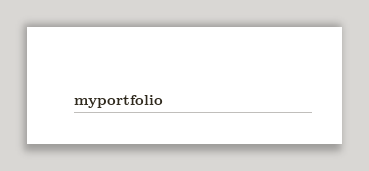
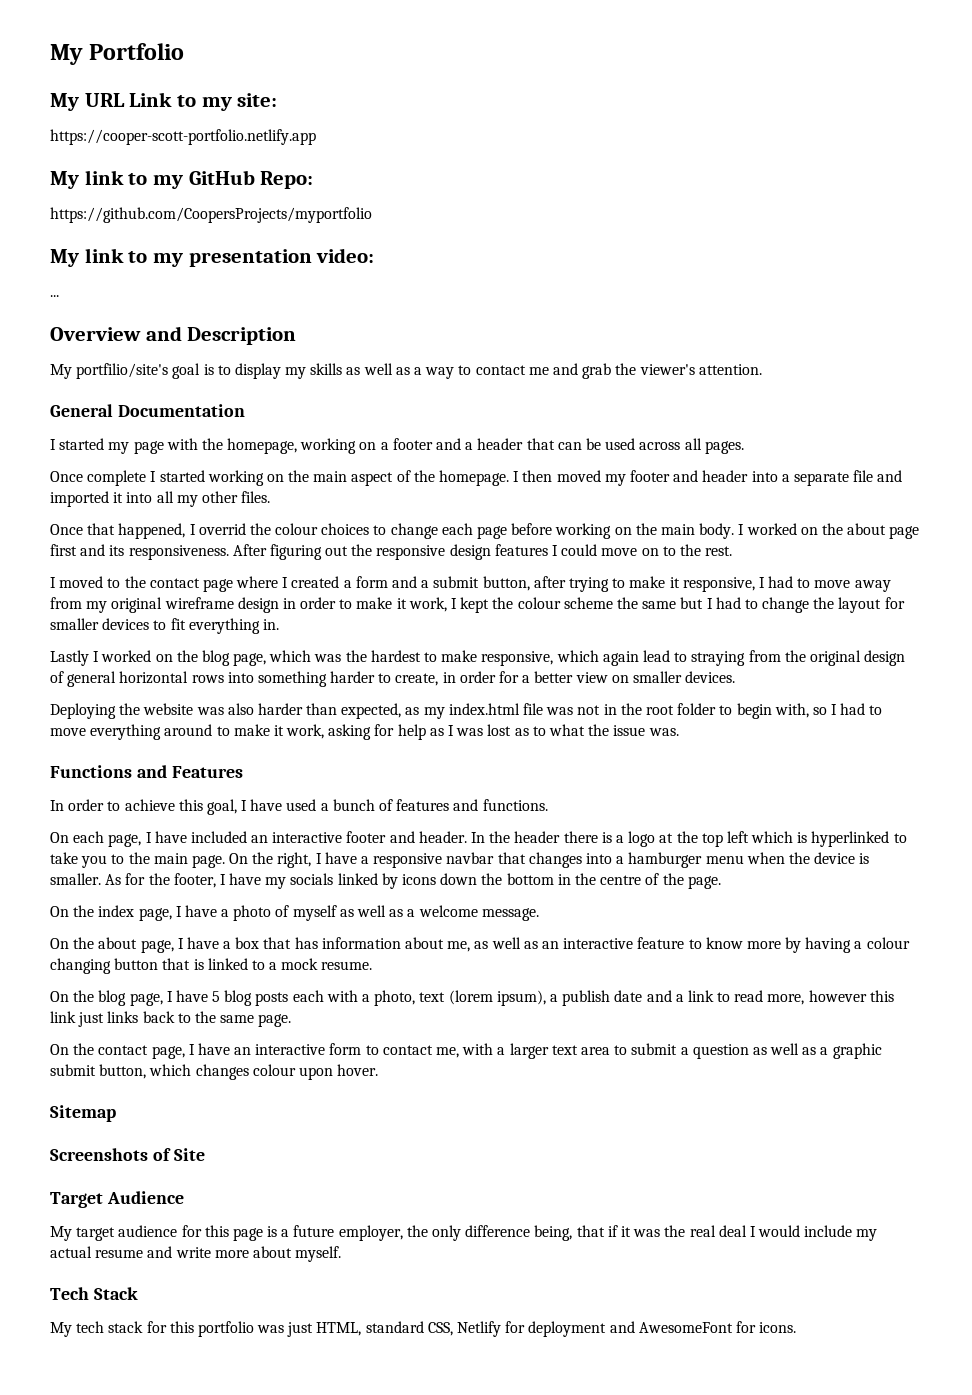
[74,95,163,108] myportfolio -> [50,43,185,65] [50,92,278,111] [50,129,316,145] [50,170,314,189] [50,207,372,223] [50,248,375,267] [50,295,59,297] [50,326,297,345] [50,363,762,379] [50,404,245,417] [50,438,744,454] [50,470,903,486] [50,491,271,507] [50,523,920,539] [50,544,733,560] [50,576,891,592] [50,597,905,613] [50,618,279,634] [50,650,906,666] [50,671,736,687] [50,703,883,719] [50,724,679,740] [50,765,243,778] [50,799,548,815] [50,831,907,847] [50,852,870,868] [50,873,721,889] [50,905,539,921] [50,937,910,953] [50,958,373,974] [50,990,894,1006] [50,1011,292,1027] [50,1043,882,1059] [50,1064,379,1080] [50,1105,116,1122] [50,1148,205,1161] [50,1191,184,1208] [50,1225,878,1241] [50,1246,342,1262] [50,1287,138,1300] [50,1321,797,1337] My Portfolio // My URL Link to my site: // https://cooper-scott-portfolio.netlify.app // My link to my GitHub Repo: // https://github.com/CoopersProjects/myportfolio // My link to my presentation video: // ... // Overview and Description // My portfilio/site's goal is to display my skills as well as a way to contact me and grab the viewer's attention. // General Documentation // I started my page with the homepage, working on a footer and a header that can be used across all pages. // Once complete I started working on the main aspect of the homepage. I then moved my footer and header into a separate file and imported it into all my other files. // Once that happened, I overrid the colour choices to change each page before working on the main body. I worked on the about page first and its responsiveness. After figuring out the responsive design features I could move on to the rest. // I moved to the contact page where I created a form and a submit button, after trying to make it responsive, I had to move away from my original wireframe design in order to make it work, I kept the colour scheme the same but I had to change the layout for smaller devices to fit everything in. // Lastly I worked on the blog page, which was the hardest to make responsive, which again lead to straying from the original design of general horizontal rows into something harder to create, in order for a better view on smaller devices. // Deploying the website was also harder than expected, as my index.html file was not in the root folder to begin with, so I had to move everything around to make it work, asking for help as I was lost as to what the issue was. // Functions and Features // In order to achieve this goal, I have used a bunch of features and functions. // On each page, I have included an interactive footer and header. In the header there is a logo at the top left which is hyperlinked to take you to the main page. On the right, I have a responsive navbar that changes into a hamburger menu when the device is smaller. As for the footer, I have my socials linked by icons down the bottom in the centre of the page. // On the index page, I have a photo of myself as well as a welcome message. // On the about page, I have a box that has information about me, as well as an interactive feature to know more by having a colour changing button that is linked to a mock resume. // On the blog page, I have 5 blog posts each with a photo, text (lorem ipsum), a publish date and a link to read more, however this link just links back to the same page. // On the contact page, I have an interactive form to contact me, with a larger text area to submit a question as well as a graphic submit button, which changes colour upon hover. // Sitemap // Screenshots of Site // Target Audience // My target audience for this page is a future employer, the only difference being, that if it was the real deal I would include my actual resume and write more about myself. // Tech Stack // My tech stack for this portfolio was just HTML, standard CSS, Netlify for deployment and AwesomeFont for icons.

